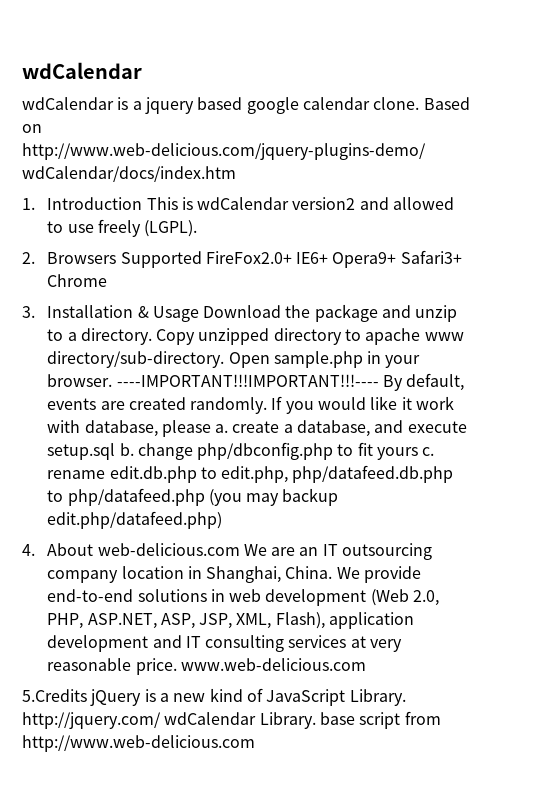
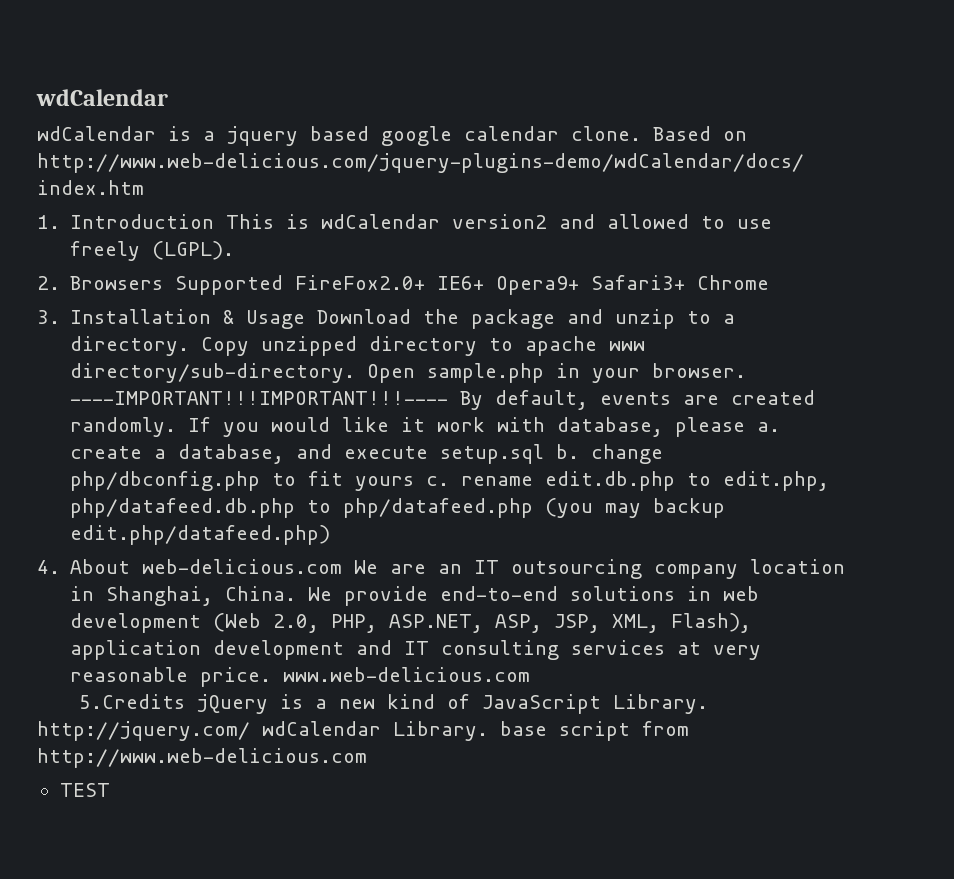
(255, 743) none -> [59,783,110,797] // TEST

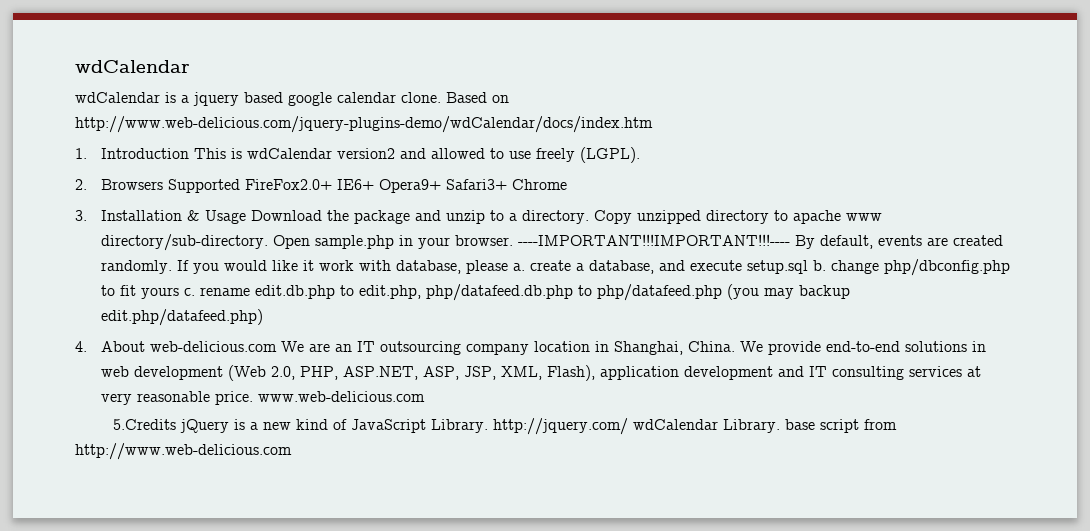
[59,783,110,797] // TEST -> (292, 451) none

